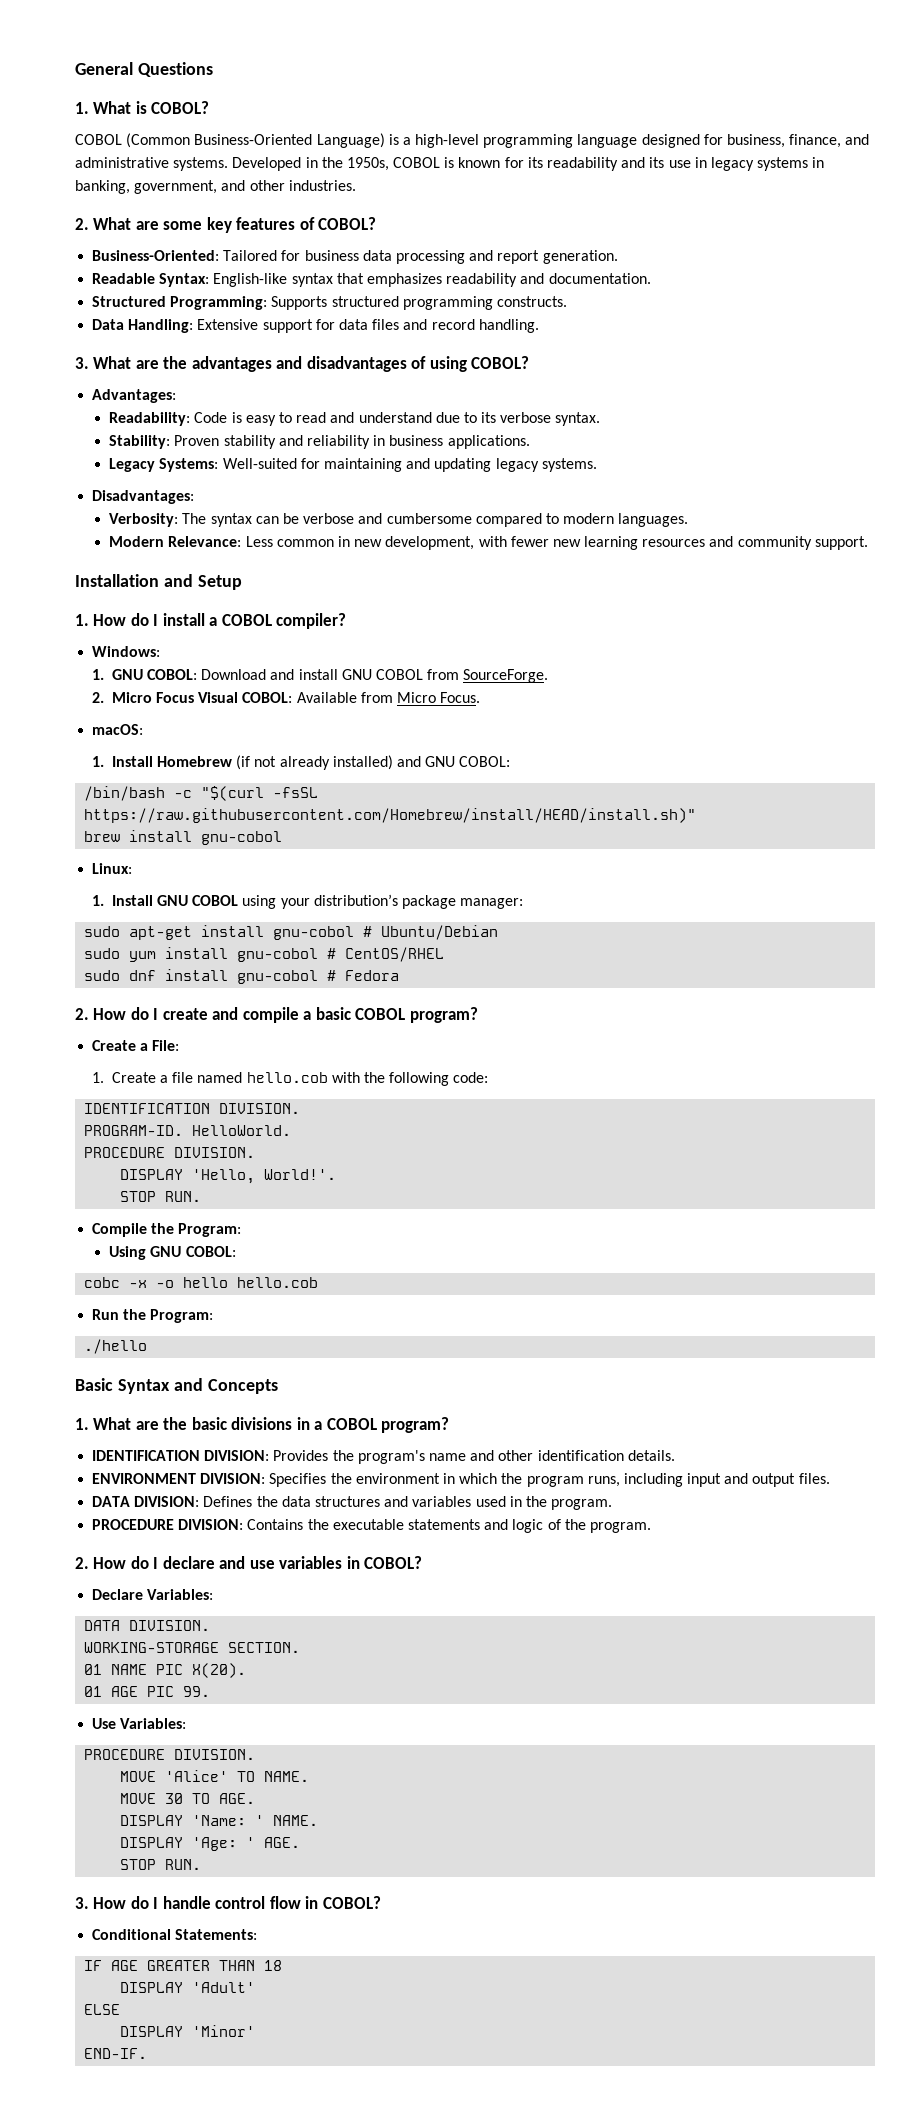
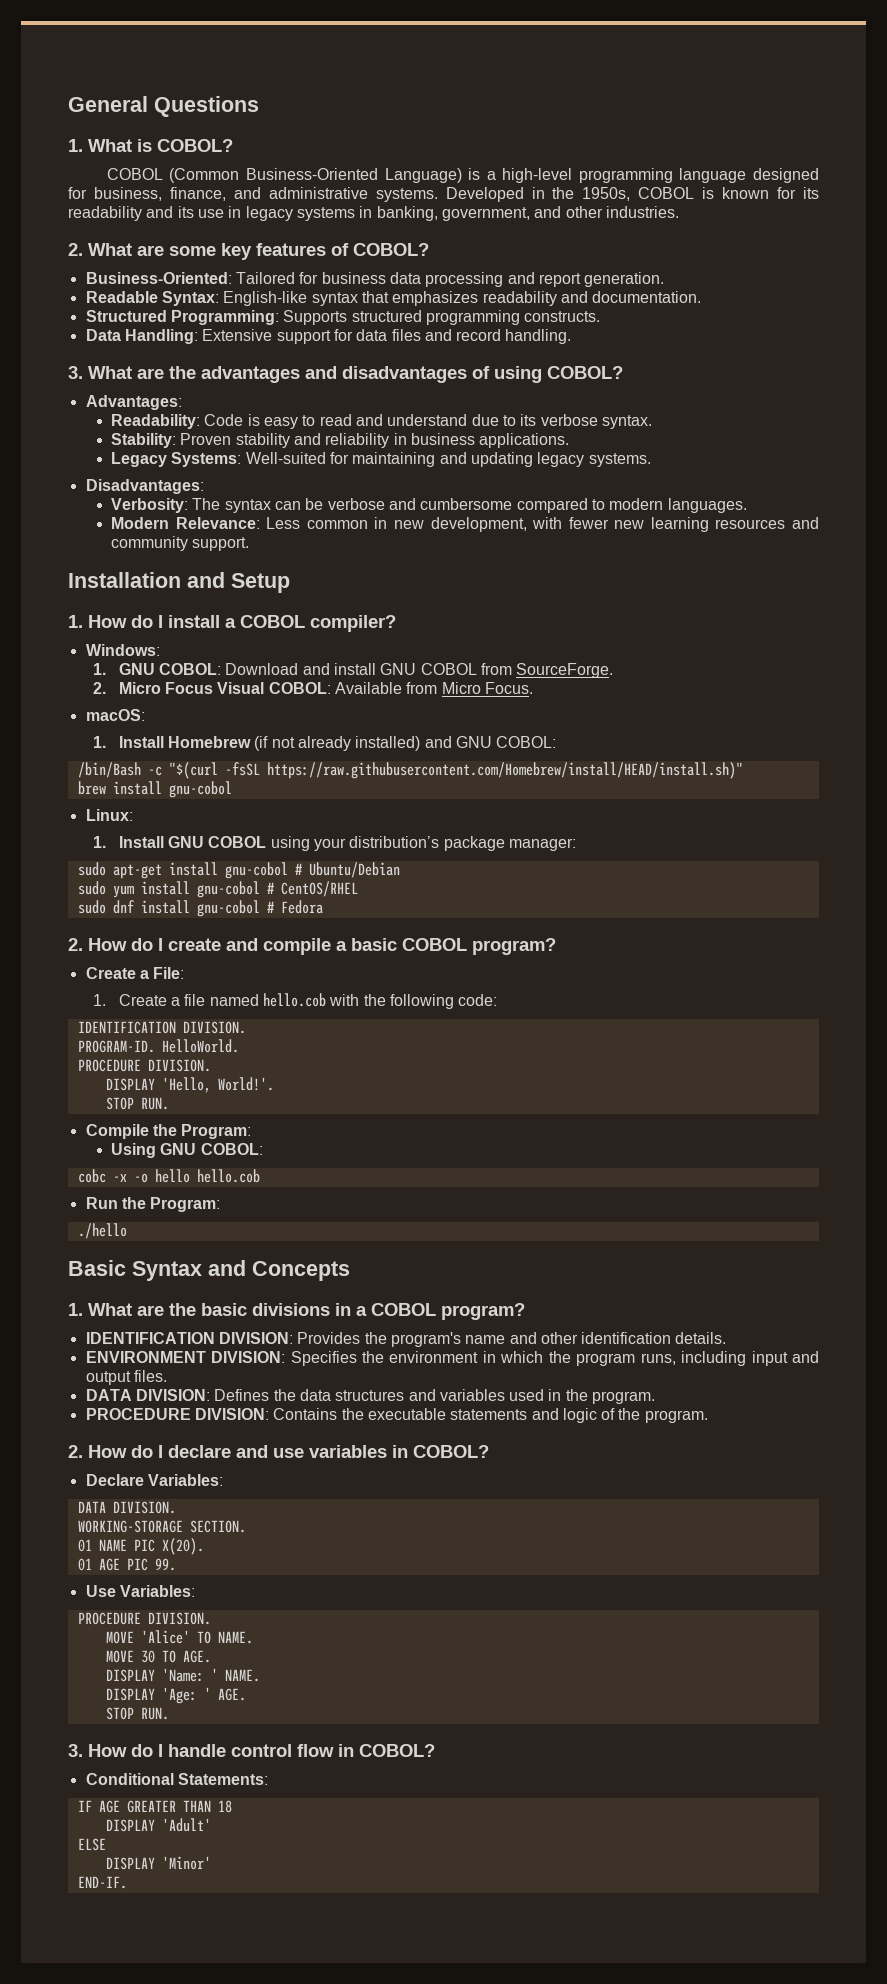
[84,786,166,801] /bin/bash -> [77,762,141,778] /bin/Bash

